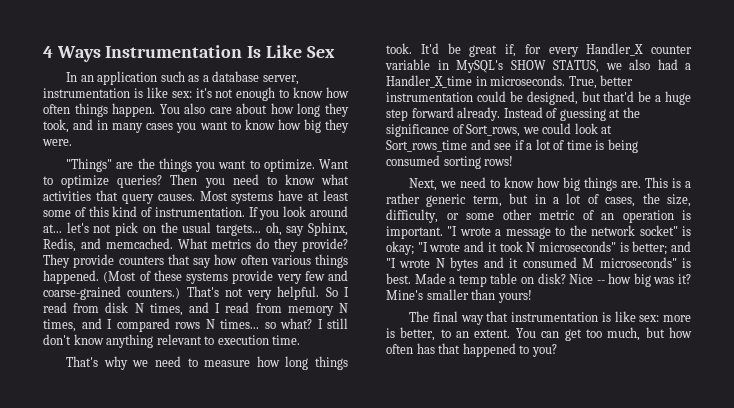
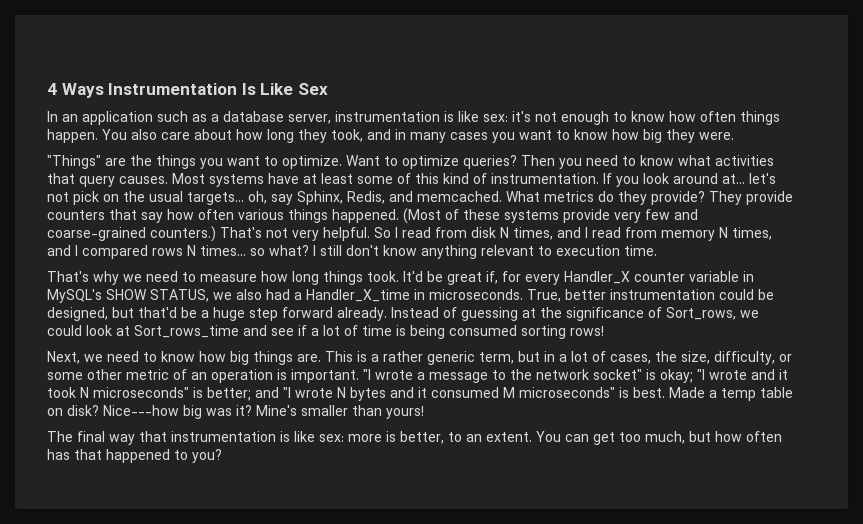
[569,273,632,284] Nice -- how -> [103,405,179,416] Nice---how

